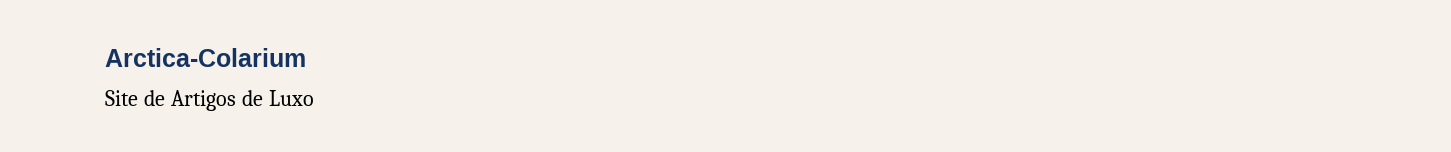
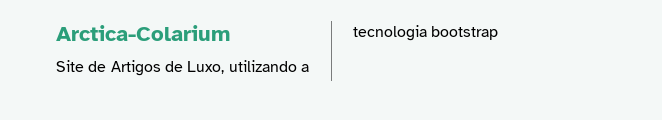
[268,90,314,106] Luxo -> [187,60,309,74] [353,25,499,41] Luxo, utilizando a tecnologia bootstrap

